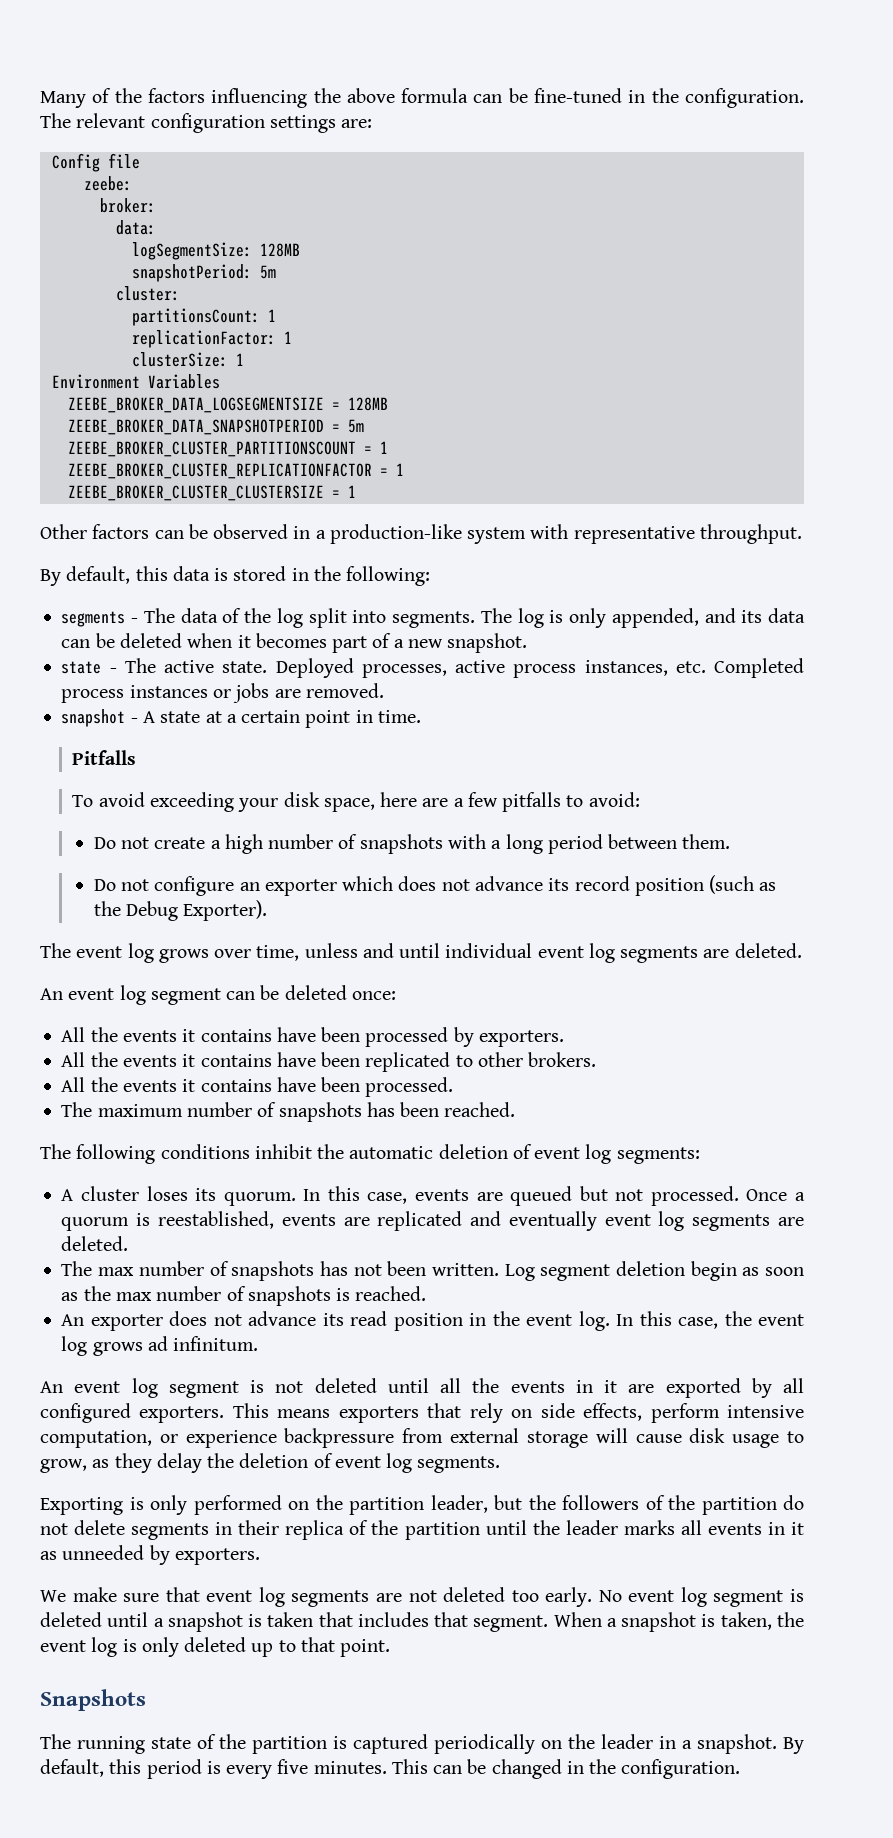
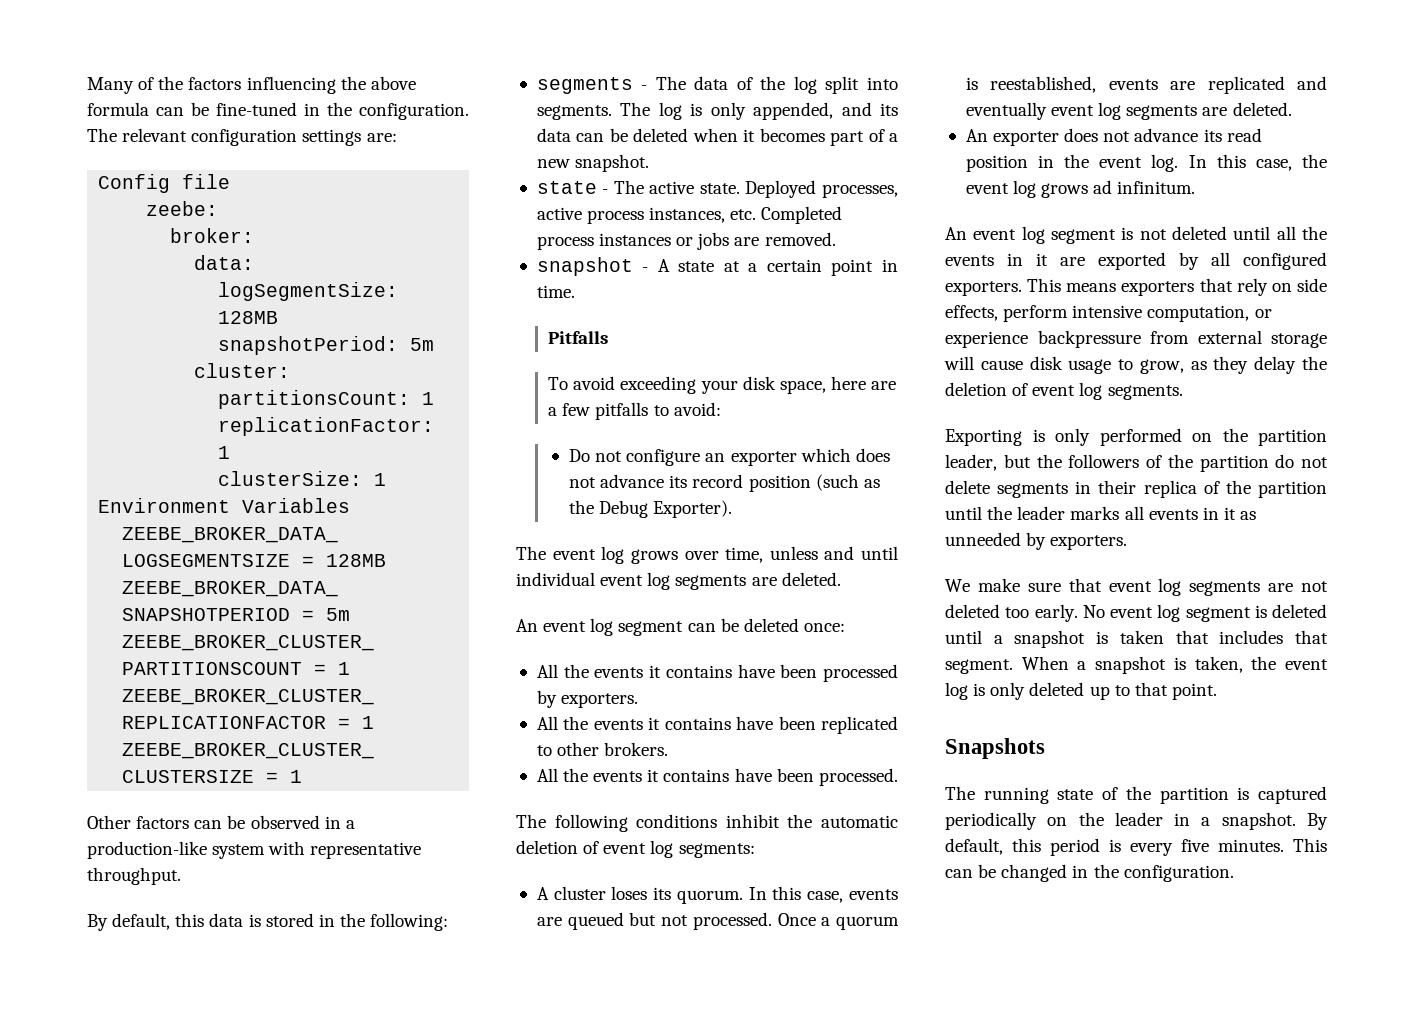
[93,834,731,854] // Do not create a high number of snapshots with a long period between them. -> (721, 409) none
[61,1102,516,1122] // The maximum number of snapshots has been reached. -> (898, 777) none
[61,1261,804,1281] [61,1286,427,1306] // The max number of snapshots has not been written. Log segment deletion begin as soon as the max number of snapshots is reached. -> (1292, 109) none

